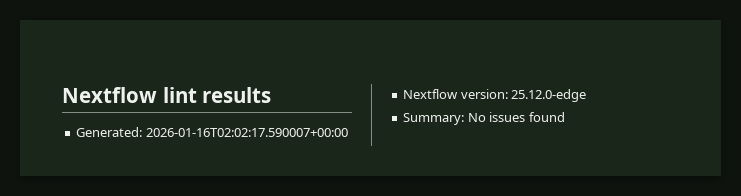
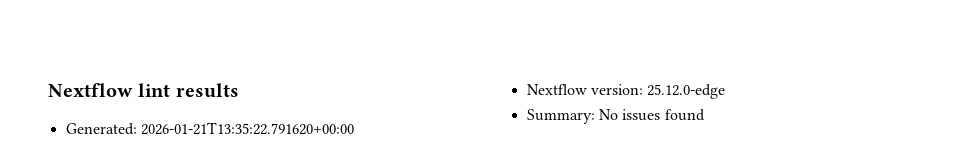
[145,128,348,137] 2026-01-16T02:02:17.590007+00:00 -> [140,122,354,135] 2026-01-21T13:35:22.791620+00:00

